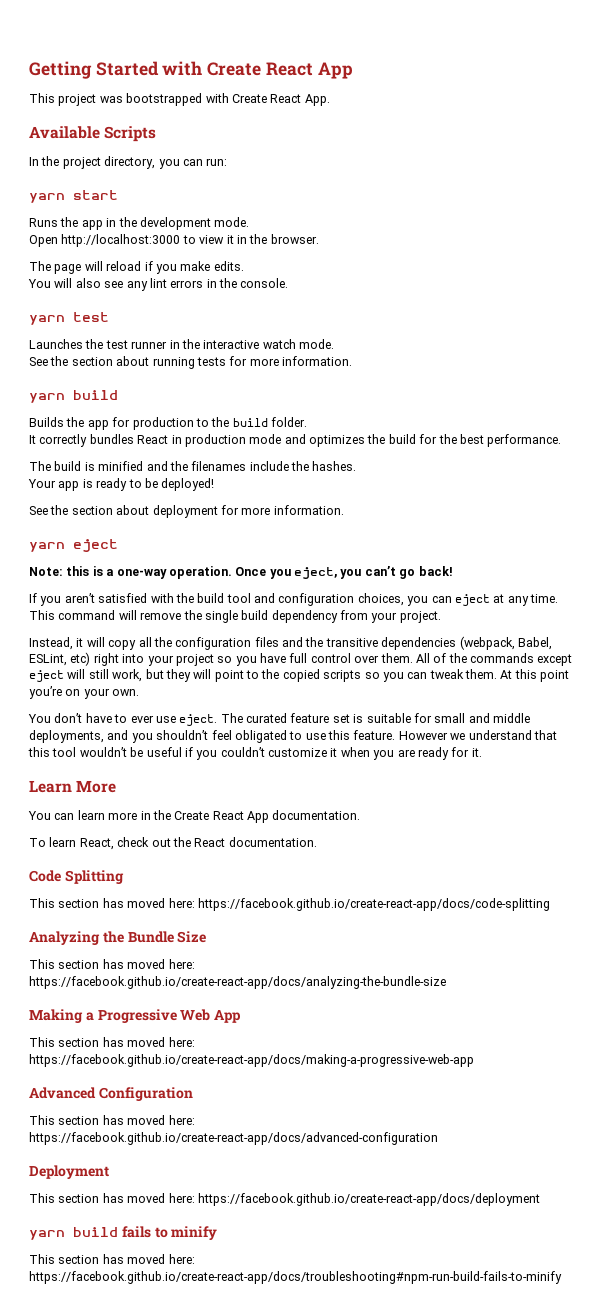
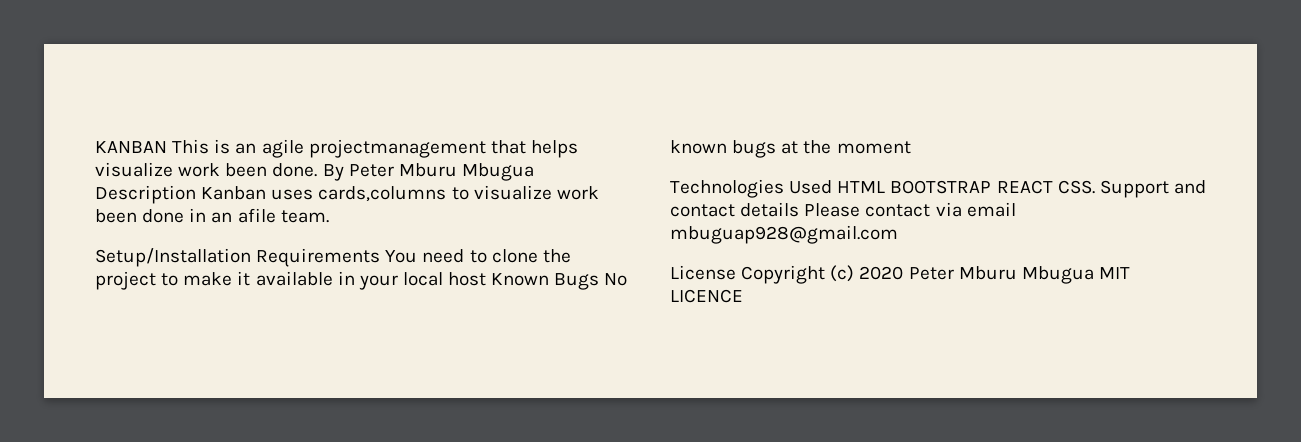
[29,61,353,79] [29,93,330,106] [29,126,157,142] [29,156,228,169] [29,190,118,203] [29,217,250,230] [29,234,319,247] [29,261,244,274] [28,278,289,291] [29,312,109,325] [29,339,334,349] [29,356,352,369] [29,390,118,403] [29,417,307,430] [29,434,562,447] [29,461,357,471] [28,478,215,491] [29,505,344,518] [29,539,118,552] [29,566,453,579] [29,593,558,606] [29,610,441,623] [29,636,552,650] [29,652,573,666] [29,669,570,682] [29,686,140,699] [28,713,530,726] [29,730,557,743] [28,747,482,760] [29,780,117,793] [28,810,361,823] [29,837,317,850] [29,870,124,884] [29,898,550,911] [29,931,207,945] [29,959,195,969] [29,976,446,989] [29,1009,242,1023] [29,1037,195,1047] [29,1054,474,1067] [29,1087,193,1101] [29,1115,195,1125] [29,1132,438,1145] [29,1165,109,1179] [29,1193,540,1206] [29,1226,218,1240] [29,1254,195,1264] [29,1271,562,1284] Getting Started with Create React App // This project was bootstrapped with Create React App. // Available Scripts // In the project directory, you can run: // yarn start // Runs the app in the development mode. // Open http://localhost:3000 to view it in the browser. // The page will reload if you make edits. // You will also see any lint errors in the console. // yarn test // Launches the test runner in the interactive watch mode. // See the section about running tests for more information. // yarn build // Builds the app for production to the build folder. // It correctly bundles React in production mode and optimizes the build for the best performance. // The build is minified and the filenames include the hashes. // Your app is ready to be deployed! // See the section about deployment for more information. // yarn eject // Note: this is a one-way operation. Once you eject, you can’t go back! // If you aren’t satisfied with the build tool and configuration choices, you can eject at any time. This command will remove the single build dependency from your project. // Instead, it will copy all the configuration files and the transitive dependencies (webpack, Babel, ESLint, etc) right into your project so you have full control over them. All of the commands except eject will still work, but they will point to the copied scripts so you can tweak them. At this point you’re on your own. // You don’t have to ever use eject. The curated feature set is suitable for small and middle deployments, and you shouldn’t feel obligated to use this feature. However we understand that this tool wouldn’t be useful if you couldn’t customize it when you are ready for it. // Learn More // You can learn more in the Create React App documentation. // To learn React, check out the React documentation. // Code Splitting // This section has moved here: https://facebook.github.io/create-react-app/docs/code-splitting // Analyzing the Bundle Size // This section has moved here: https://facebook.github.io/create-react-app/docs/analyzing-the-bundle-size // Making a Progressive Web App // This section has moved here: https://facebook.github.io/create-react-app/docs/making-a-progressive-web-app // Advanced Configuration // This section has moved here: https://facebook.github.io/create-react-app/docs/advanced-configuration // Deployment // This section has moved here: https://facebook.github.io/create-react-app/docs/deployment // yarn build fails to minify // This section has moved here: https://facebook.github.io/create-react-app/docs/troubleshooting#npm-run-build-fails-to-minify -> [95,139,578,158] [95,162,534,181] [95,185,599,204] [95,208,329,223] [95,248,571,267] [95,271,628,290] [670,140,911,158] [670,179,1206,198] [670,202,1016,217] [670,225,898,244] [670,265,1130,284] [670,289,743,303] KANBAN This is an agile projectmanagement that helps visualize work been done. By Peter Mburu Mbugua Description Kanban uses cards,columns to visualize work been done in an afile team. // Setup/Installation Requirements You need to clone the project to make it available in your local host Known Bugs No known bugs at the moment // Technologies Used HTML BOOTSTRAP REACT CSS. Support and contact details Please contact via email mbuguap928@gmail.com // License Copyright (c) 2020 Peter Mburu Mbugua MIT LICENCE

